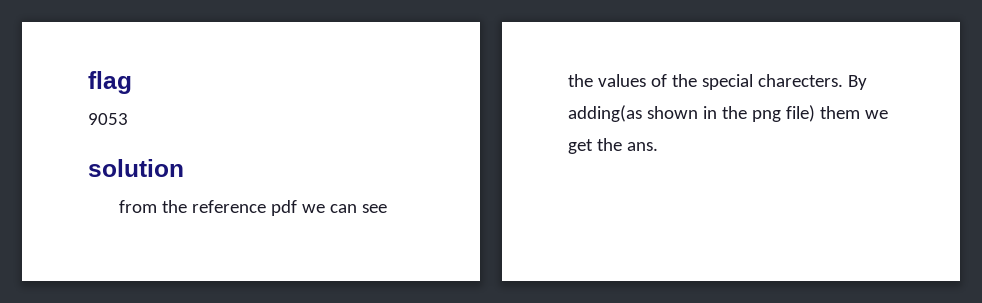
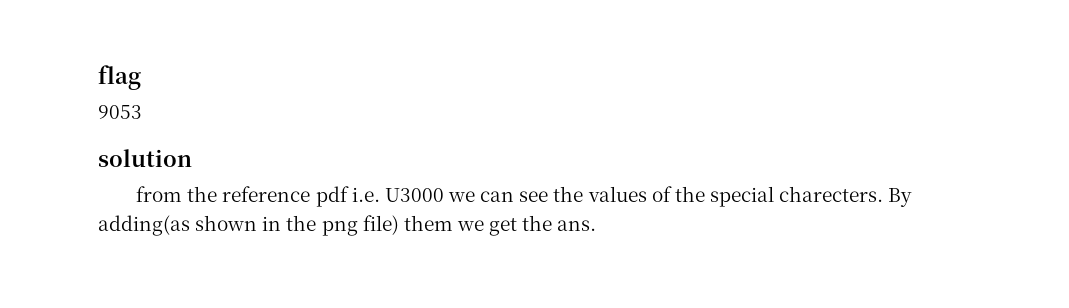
(297, 208) none -> [351,187,444,202] i.e. U3000

